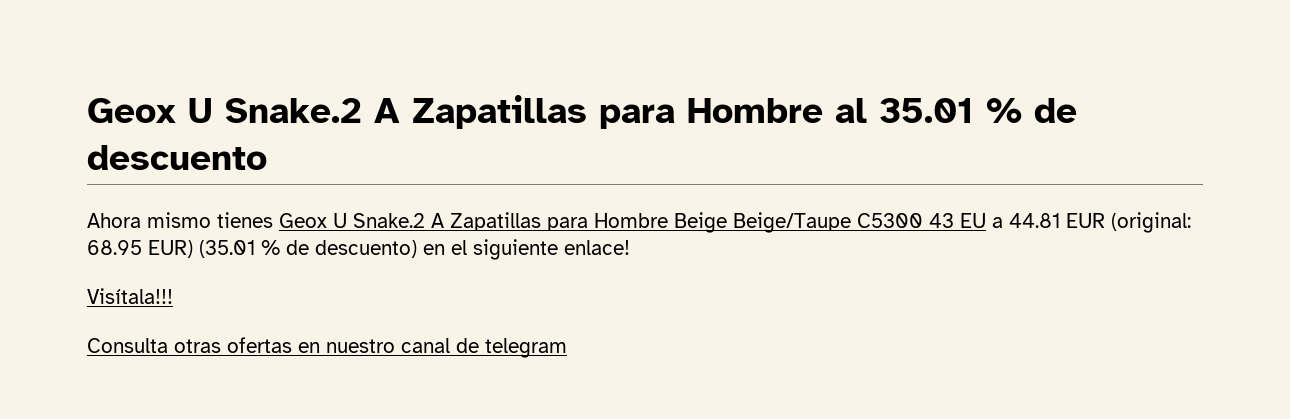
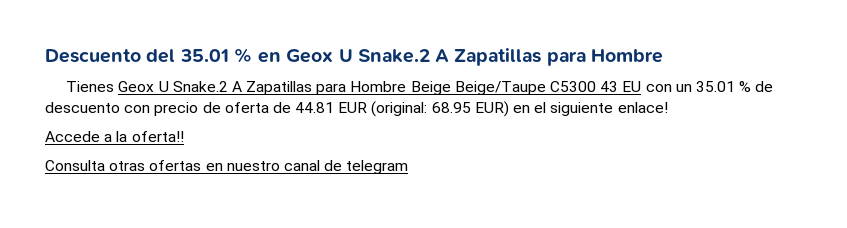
[87,95,1077,129] [87,145,267,170] [87,212,273,228] Geox U Snake.2 A Zapatillas para Hombre al 35.01 % de descuento // Ahora mismo tienes -> [45,48,663,66] [66,81,115,92] Descuento del 35.01 % en Geox U Snake.2 A Zapatillas para Hombre // Tienes
[992,217,1003,228] a -> [645,81,774,92] [45,102,291,116] con un 35.01 % de descuento con precio de oferta de
[199,240,417,258] (35.01 % de descuento) -> (509, 109) none
[87,288,173,304] Visítala!!! -> [45,131,184,142] Accede a la oferta!!

